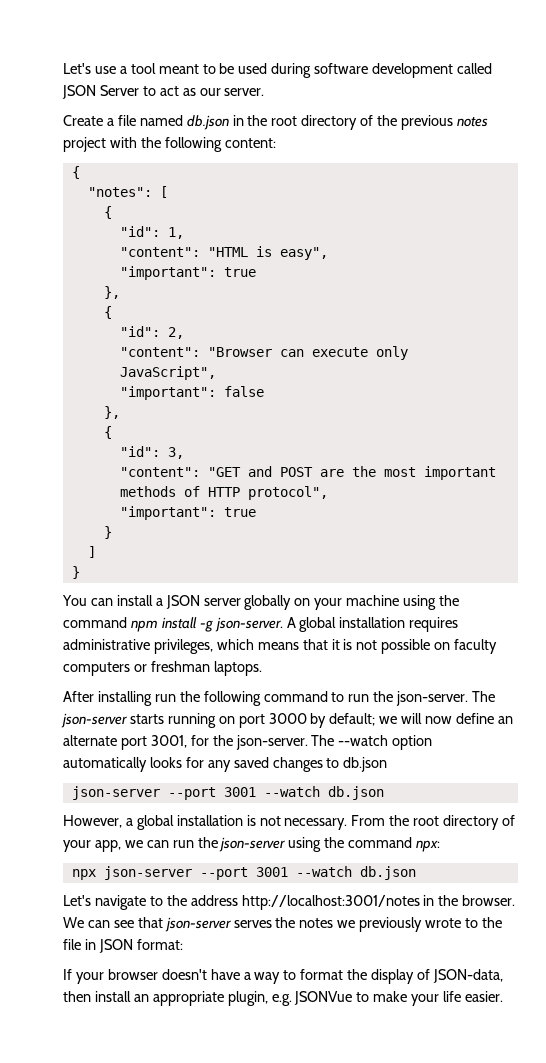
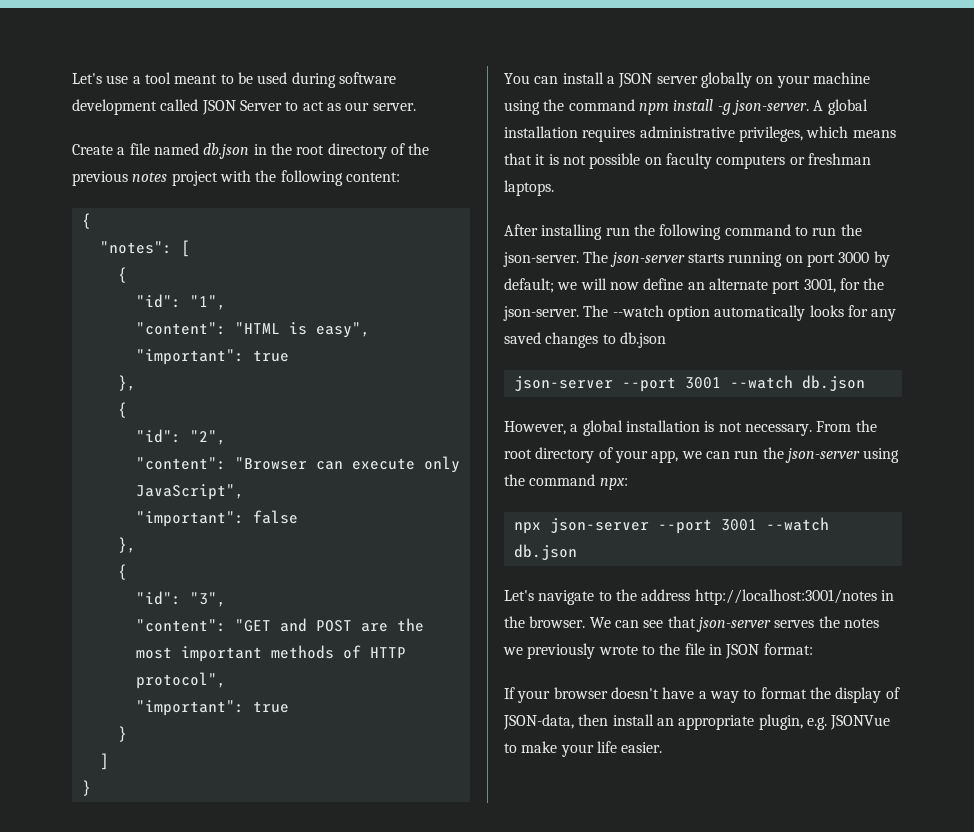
[167,227,184,239] 1, -> [189,295,226,310] "1",
[167,327,184,339] 2, -> [189,430,226,445] "2",
[167,447,184,459] 3, -> [189,592,226,607] "3",

